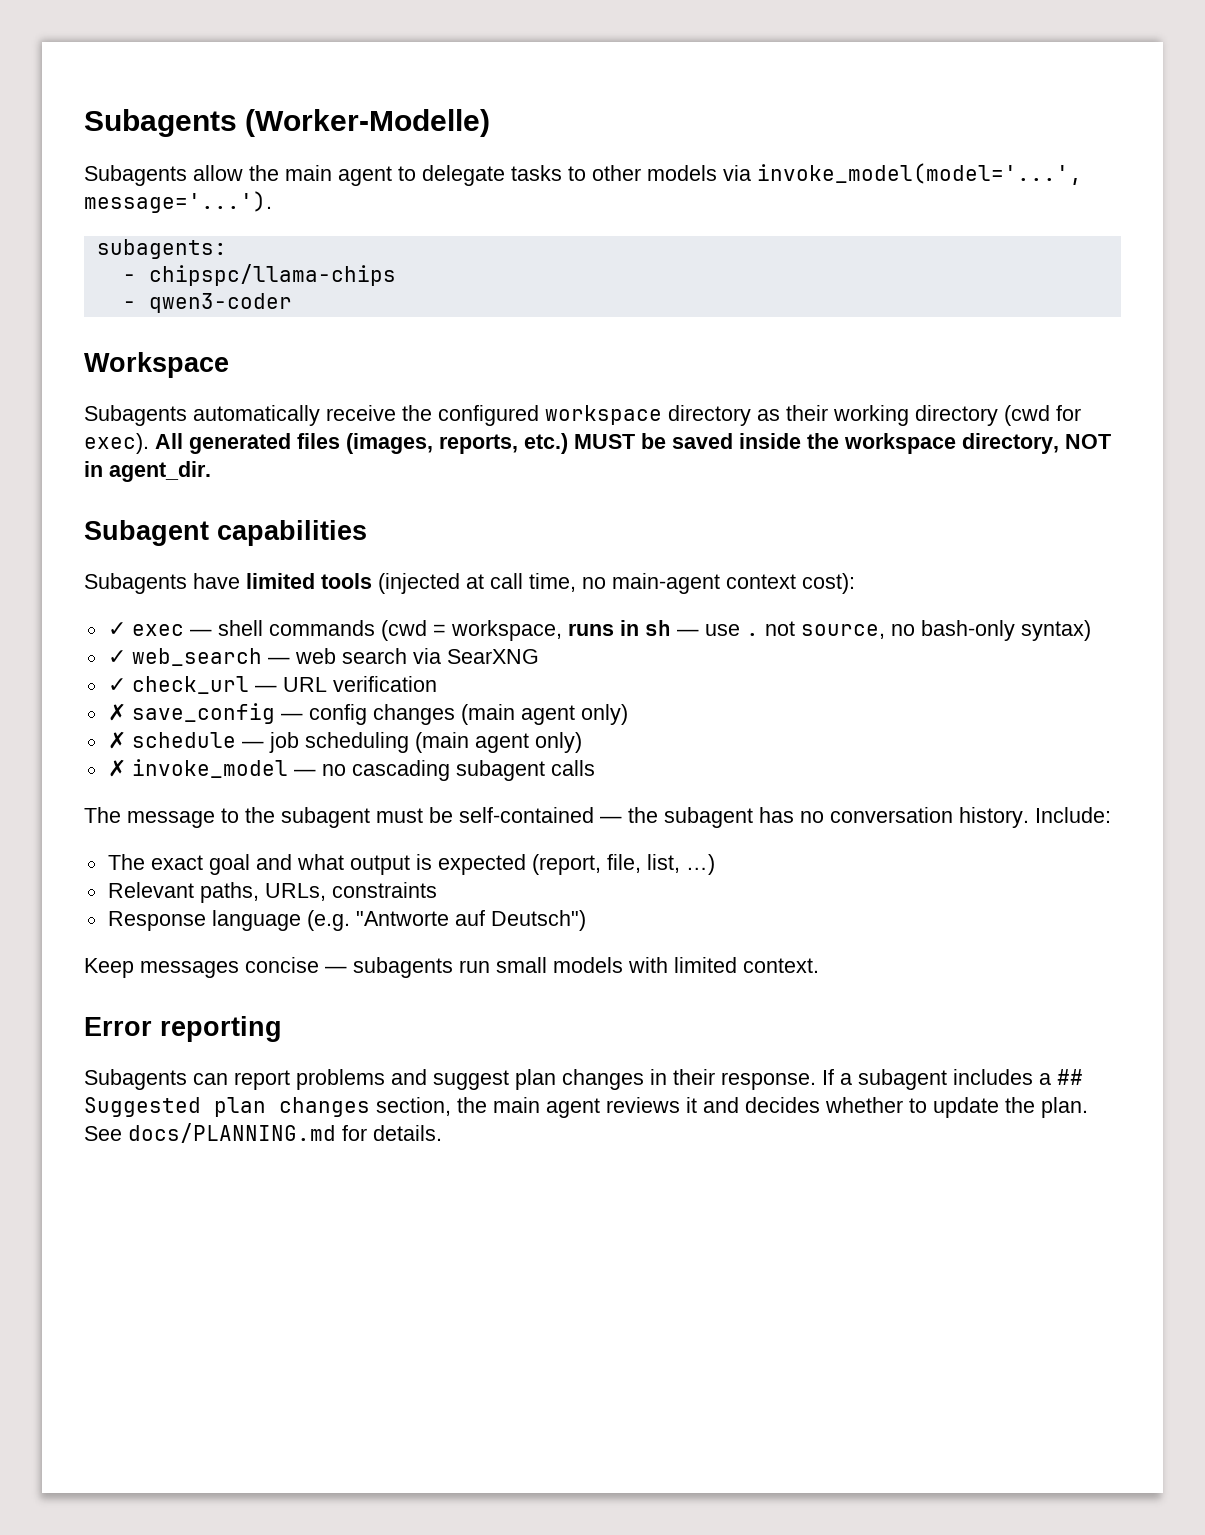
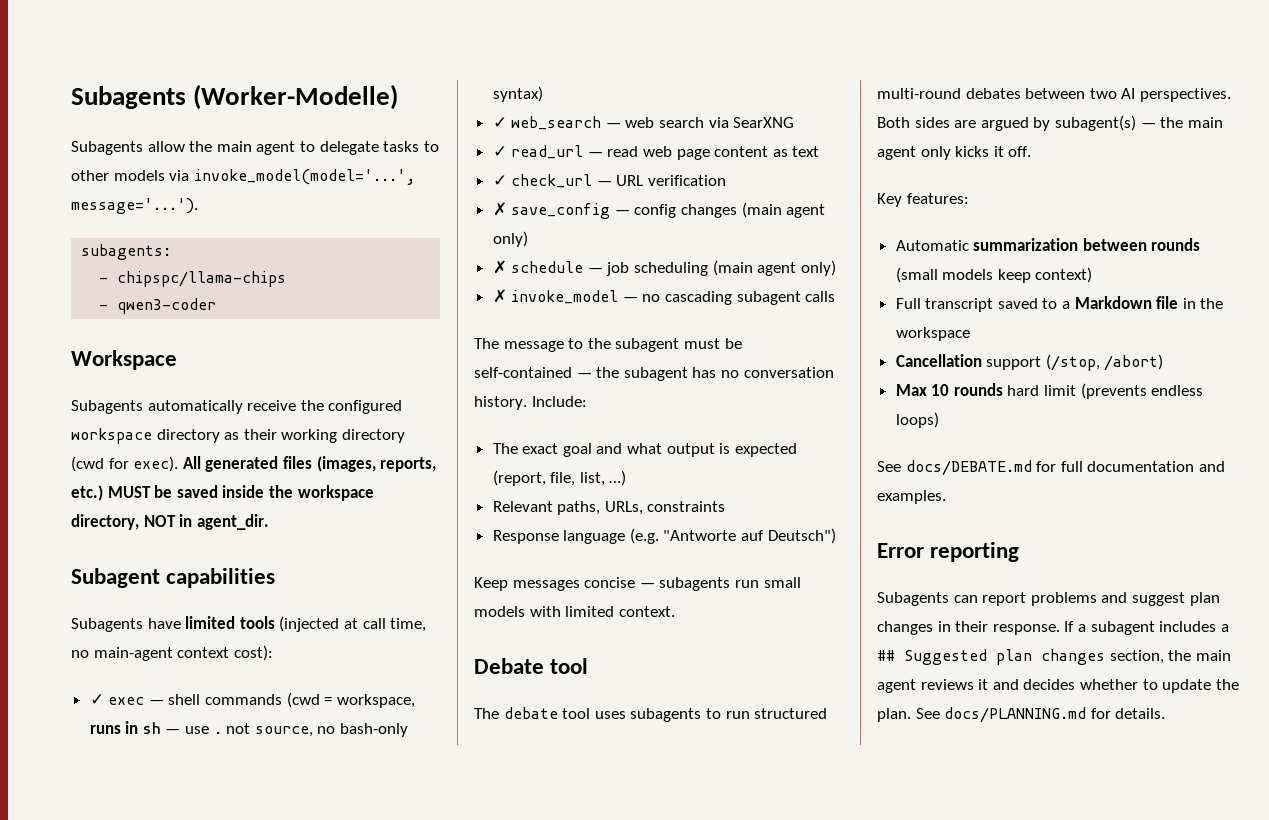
(539, 656) none -> [492,145,820,160] // ✓ read_url — read web page content as text
(819, 965) none -> [474,658,589,674] [474,707,828,722] [877,88,1231,102] [877,115,1223,131] [877,146,1032,160] [877,193,969,207] [895,238,1201,251] [895,267,1093,283] [895,296,1224,312] [895,327,970,341] [895,354,1164,371] [895,383,1204,399] [895,412,939,428] [877,460,1225,476] [877,490,946,504] // Debate tool // The debate tool uses subagents to run structured multi-round debates between two AI perspectives. Both sides are argued by subagent(s) — the main agent only kicks it off. // Key features: // Automatic summarization between rounds (small models keep context) // Full transcript saved to a Markdown file in the workspace // Cancellation support (/stop, /abort) // Max 10 rounds hard limit (prevents endless loops) // See docs/DEBATE.md for full documentation and examples.

